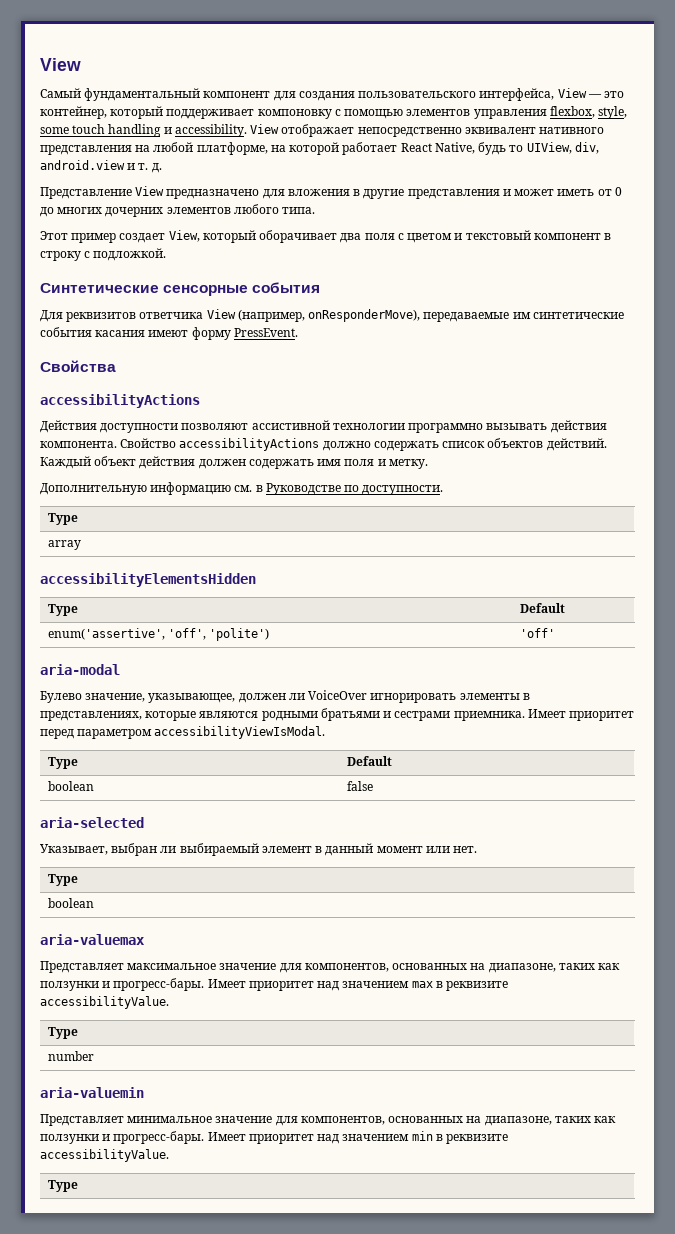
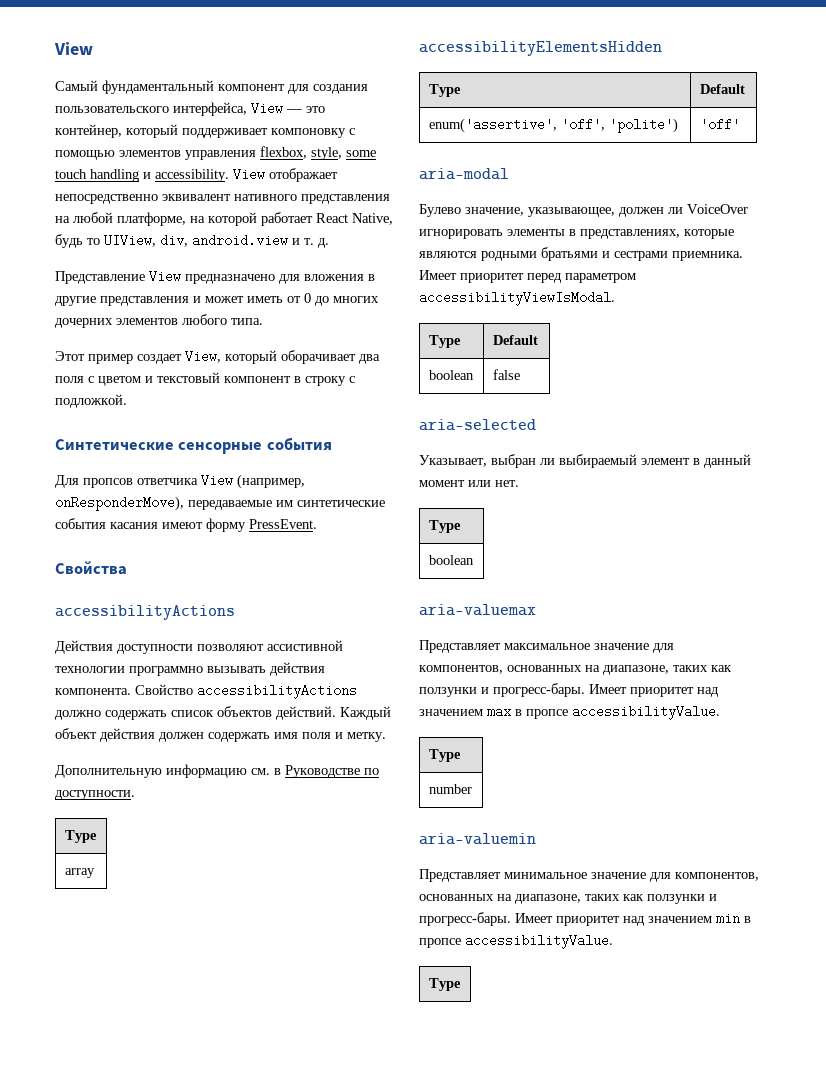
[66,312,137,322] реквизитов -> [83,478,133,488] пропсов
[446,981,509,991] реквизите -> [526,709,568,719] пропсе
[446,1134,509,1144] реквизите -> [419,938,461,948] пропсе

